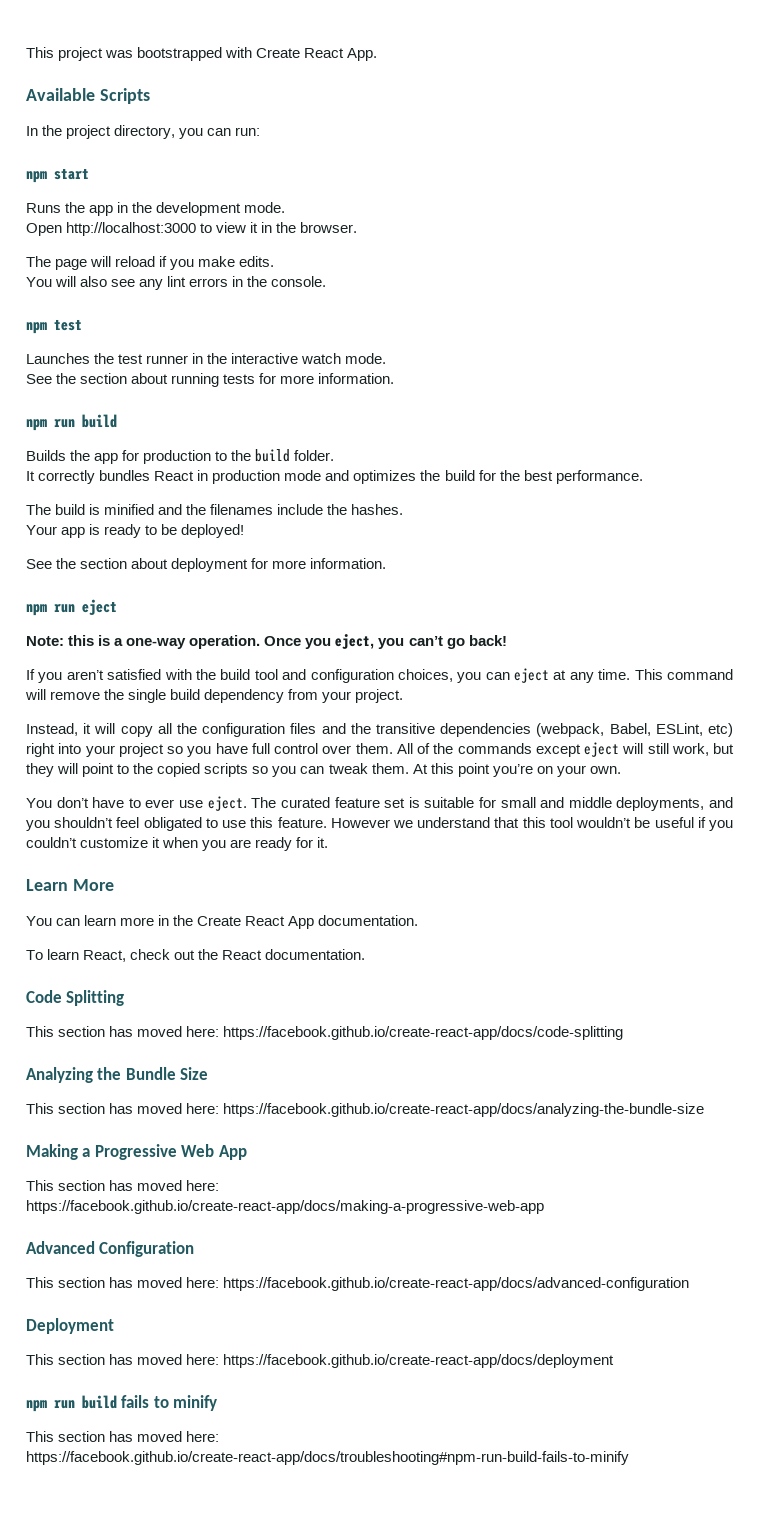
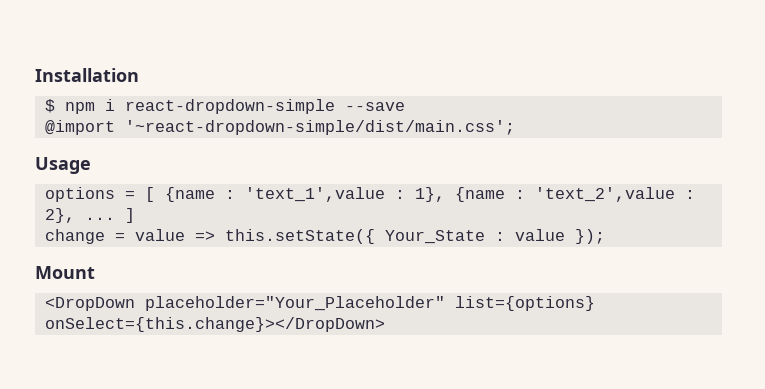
[26,47,378,61] [26,88,150,104] [26,125,261,139] [26,169,89,183] [26,202,286,216] [26,222,358,236] [26,256,275,270] [26,276,327,290] [26,320,82,334] [26,353,387,364] [26,373,395,387] [26,414,117,431] [26,449,335,464] [26,470,643,484] [26,504,404,515] [26,524,245,538] [26,558,387,572] [26,599,117,616] [26,634,507,649] [26,668,734,683] [25,689,404,703] [26,723,733,737] [26,742,734,757] [26,763,621,777] [26,796,733,811] [26,817,733,831] [26,837,329,851] [26,879,114,891] [26,915,419,929] [26,949,366,962] [26,990,125,1006] [26,1026,624,1040] [26,1067,209,1083] [26,1103,705,1117] [26,1144,247,1160] [26,1180,220,1191] [26,1200,544,1214] [26,1241,195,1257] [26,1277,690,1291] [26,1318,114,1334] [26,1354,615,1368] [26,1395,218,1412] [26,1431,220,1442] [26,1451,629,1465] This project was bootstrapped with Create React App. // Available Scripts // In the project directory, you can run: // npm start // Runs the app in the development mode. // Open http://localhost:3000 to view it in the browser. // The page will reload if you make edits. // You will also see any lint errors in the console. // npm test // Launches the test runner in the interactive watch mode. // See the section about running tests for more information. // npm run build // Builds the app for production to the build folder. // It correctly bundles React in production mode and optimizes the build for the best performance. // The build is minified and the filenames include the hashes. // Your app is ready to be deployed! // See the section about deployment for more information. // npm run eject // Note: this is a one-way operation. Once you eject, you can’t go back! // If you aren’t satisfied with the build tool and configuration choices, you can eject at any time. This command will remove the single build dependency from your project. // Instead, it will copy all the configuration files and the transitive dependencies (webpack, Babel, ESLint, etc) right into your project so you have full control over them. All of the commands except eject will still work, but they will point to the copied scripts so you can tweak them. At this point you’re on your own. // You don’t have to ever use eject. The curated feature set is suitable for small and middle deployments, and you shouldn’t feel obligated to use this feature. However we understand that this tool wouldn’t be useful if you couldn’t customize it when you are ready for it. // Learn More // You can learn more in the Create React App documentation. // To learn React, check out the React documentation. // Code Splitting // This section has moved here: https://facebook.github.io/create-react-app/docs/code-splitting // Analyzing the Bundle Size // This section has moved here: https://facebook.github.io/create-react-app/docs/analyzing-the-bundle-size // Making a Progressive Web App // This section has moved here: https://facebook.github.io/create-react-app/docs/making-a-progressive-web-app // Advanced Configuration // This section has moved here: https://facebook.github.io/create-react-app/docs/advanced-configuration // Deployment // This section has moved here: https://facebook.github.io/create-react-app/docs/deployment // npm run build fails to minify // This section has moved here: https://facebook.github.io/create-react-app/docs/troubleshooting#npm-run-build-fails-to-minify -> [35,68,139,82] [44,99,405,114] [44,120,515,135] [35,157,91,174] [44,187,695,202] [44,208,135,223] [44,229,605,244] [35,266,95,279] [44,296,595,311] [44,317,385,332] Installation // $ npm i react-dropdown-simple --save // @import '~react-dropdown-simple/dist/main.css'; // Usage // options = [ {name : 'text_1',value : 1}, {name : 'text_2',value : 2}, ... ] // change = value => this.setState({ Your_State : value }); // Mount // <DropDown placeholder="Your_Placeholder" list={options} onSelect={this.change}></DropDown>

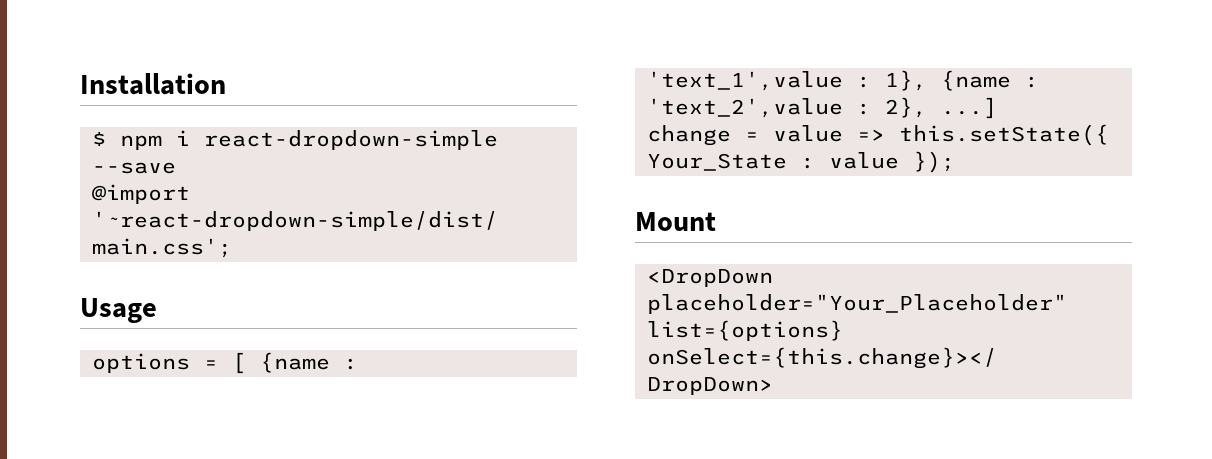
[84,208,135,223] ... ] -> [940,97,997,119] ...]

